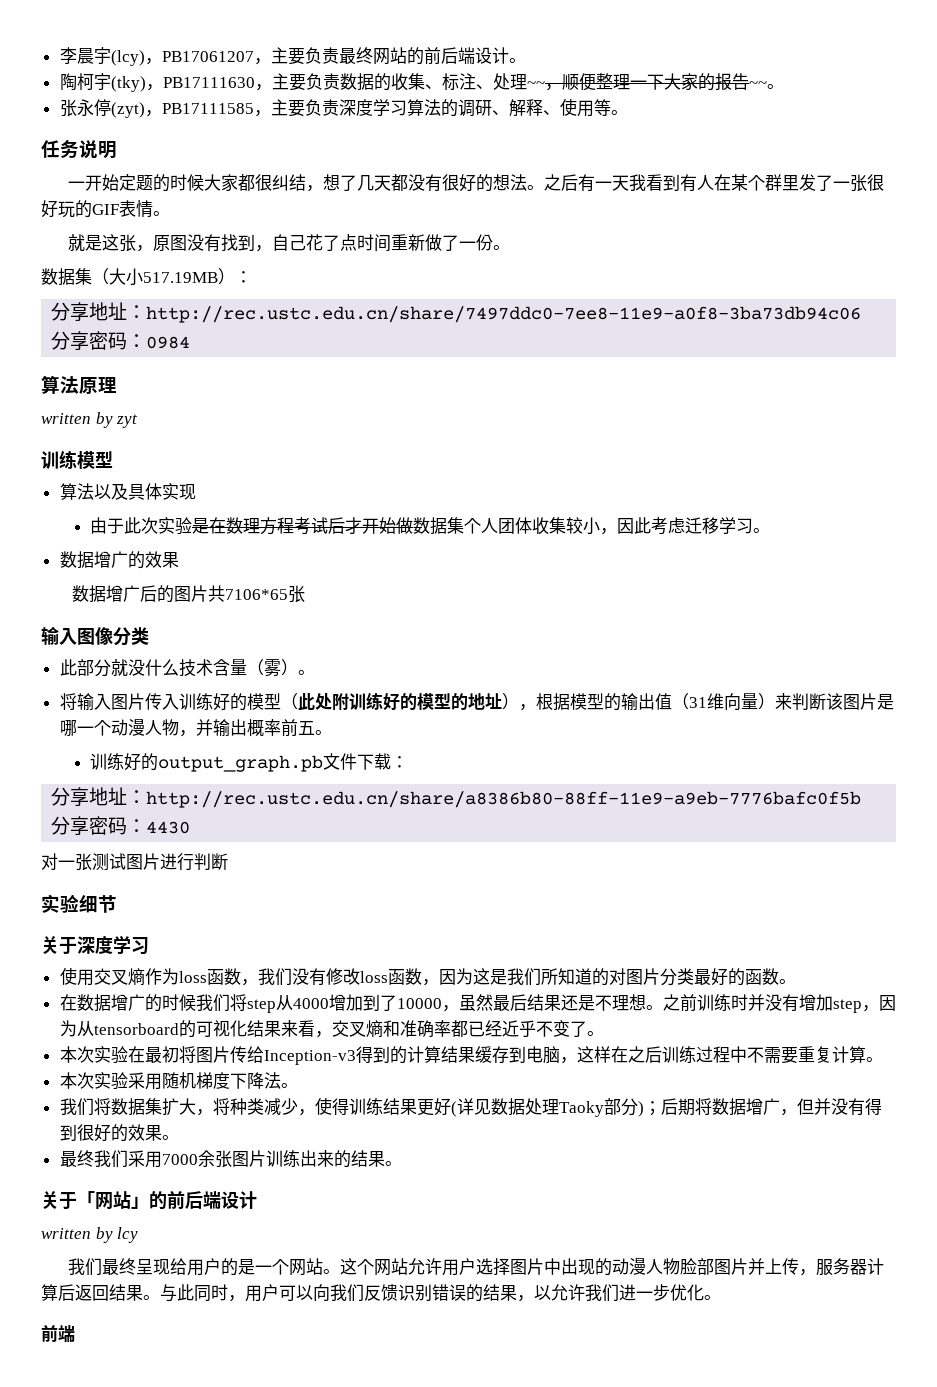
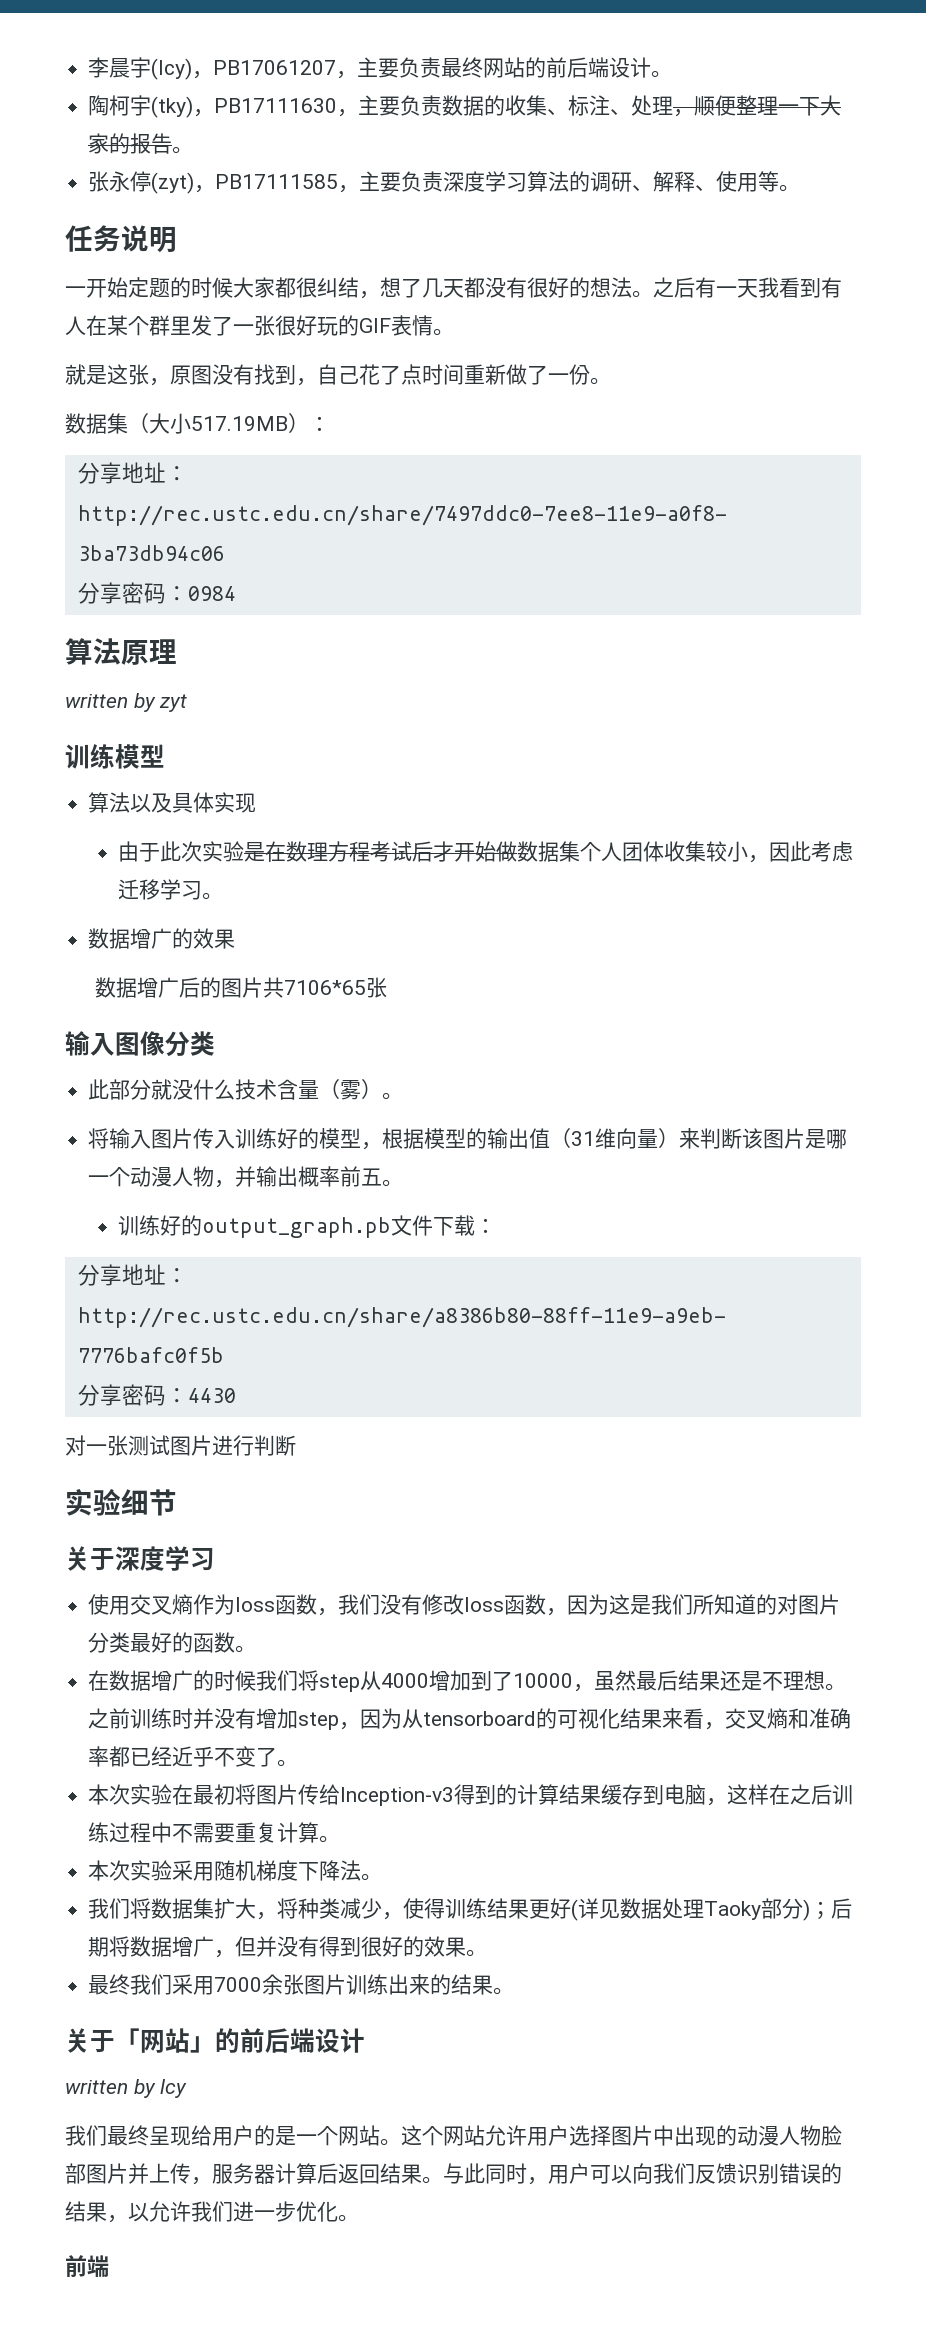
[526,81,545,88] ~~ -> (674, 105) none
[748,81,767,88] ~~ -> (173, 143) none
[280,692,519,711] （此处附训练好的模型的地址） -> (362, 1138) none

